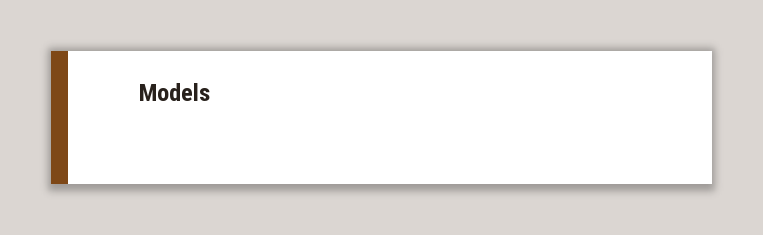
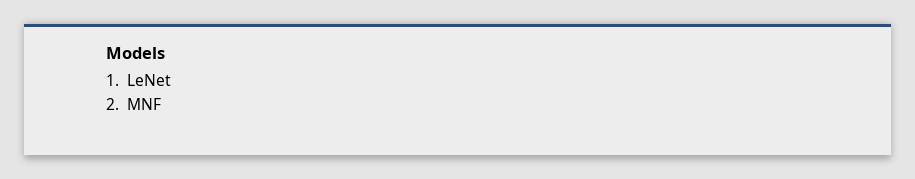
(210, 92) none -> [106,74,171,86] [106,98,161,110] // 1. LeNet // 2. MNF

